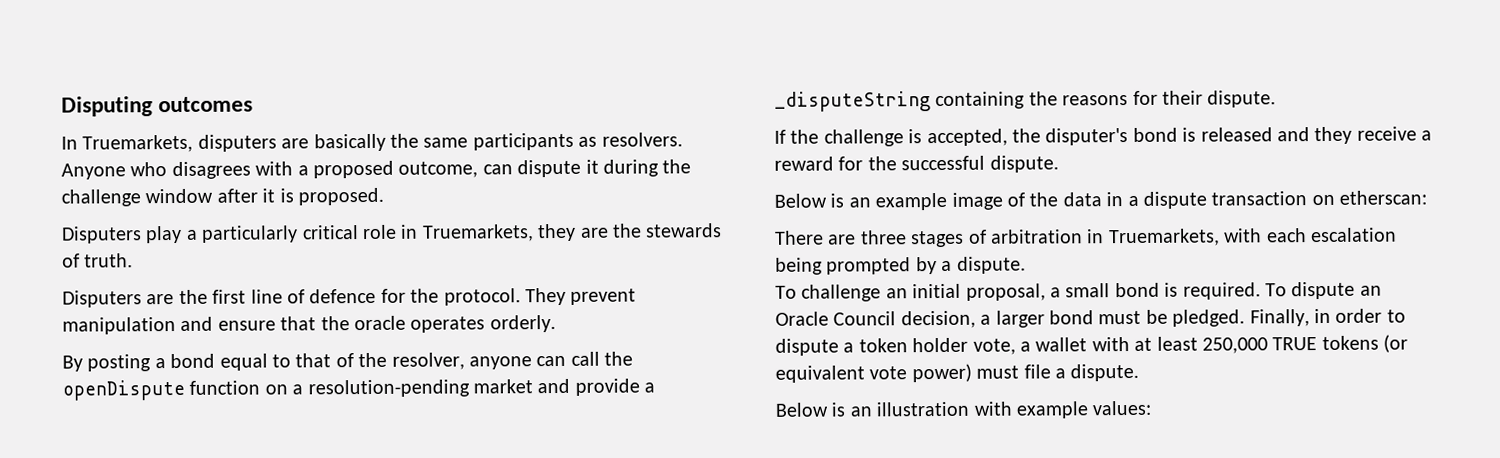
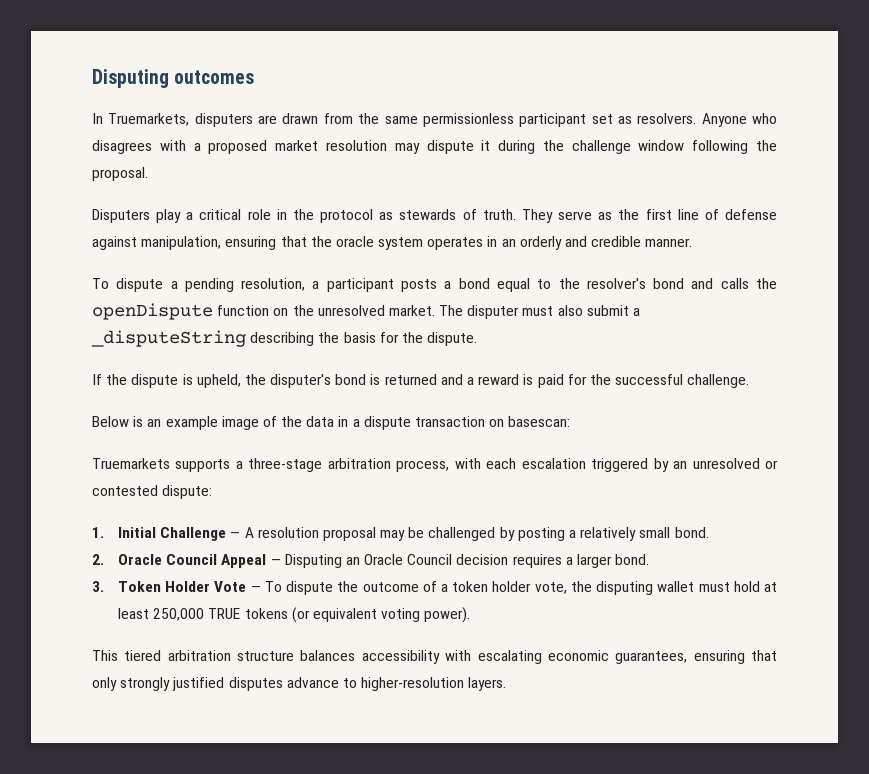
[313,132,574,152] basically the same participants -> [282,113,613,127] drawn from the same permissionless participant set
[398,161,513,178] outcome, can -> [275,140,420,154] market resolution may
[216,187,384,206] after it is proposed. -> [692,140,778,154] [92,167,148,181] following the proposal.
[201,225,299,243] particularly -> (194, 216) none
[421,223,642,242] Truemarkets, they are the -> [292,209,394,223] the protocol as
[62,290,175,308] // Disputers are -> [521,209,613,223] They serve as
[309,287,637,306] [62,315,556,335] [62,351,634,372] [62,378,656,401] [774,90,1203,112] defence for the protocol. They prevent manipulation and ensure that the oracle operates orderly. // By posting a bond equal to that of the resolver, anyone can call the openDispute function on a resolution-pending market and provide a _disputeString containing the reasons for their -> [724,209,777,220] [92,236,693,250] [92,278,777,292] [92,303,641,320] [91,330,423,347] defense against manipulation, ensuring that the oracle system operates in an orderly and credible manner. // To dispute a pending resolution, a participant posts a bond equal to the resolver's bond and calls the openDispute function on the unresolved market. The disputer must also submit a _disputeString describing the basis for the
[823,128,1008,147] challenge is accepted, -> [131,374,241,388] dispute is upheld,
[1200,126,1433,145] [774,156,834,171] released and they receive a reward -> [384,374,564,388] returned and a reward is paid
[989,155,1059,173] dispute. -> [687,374,750,388] challenge.
[1339,190,1428,205] [775,227,1397,248] [775,256,1026,275] [775,281,1382,302] [775,308,1406,329] [775,337,1130,356] etherscan: // There are three stages of arbitration in Truemarkets, with each escalation being prompted by a dispute. // To challenge an initial proposal, a small bond is required. To dispute an Oracle Council decision, a larger bond must be pledged. Finally, in order to dispute a token holder vote, a wallet with -> [508,416,571,427] [92,458,778,472] [92,485,213,499] [92,527,709,541] [92,554,650,568] [92,581,760,595] basescan: // Truemarkets supports a three-stage arbitration process, with each escalation triggered by an unresolved or contested dispute: // 1. Initial Challenge — A resolution proposal may be challenged by posting a relatively small bond. // 2. Oracle Council Appeal — Disputing an Oracle Council decision requires a larger bond. // 3. Token Holder Vote — To dispute the outcome of a token holder vote, the disputing wallet must hold
[869,363,1140,383] [775,400,1152,419] vote power) must file a dispute. // Below is an illustration with example values: -> [381,607,471,623] [92,650,777,664] [92,677,507,691] voting power). // This tiered arbitration structure balances accessibility with escalating economic guarantees, ensuring that only strongly justified disputes advance to higher-resolution layers.

